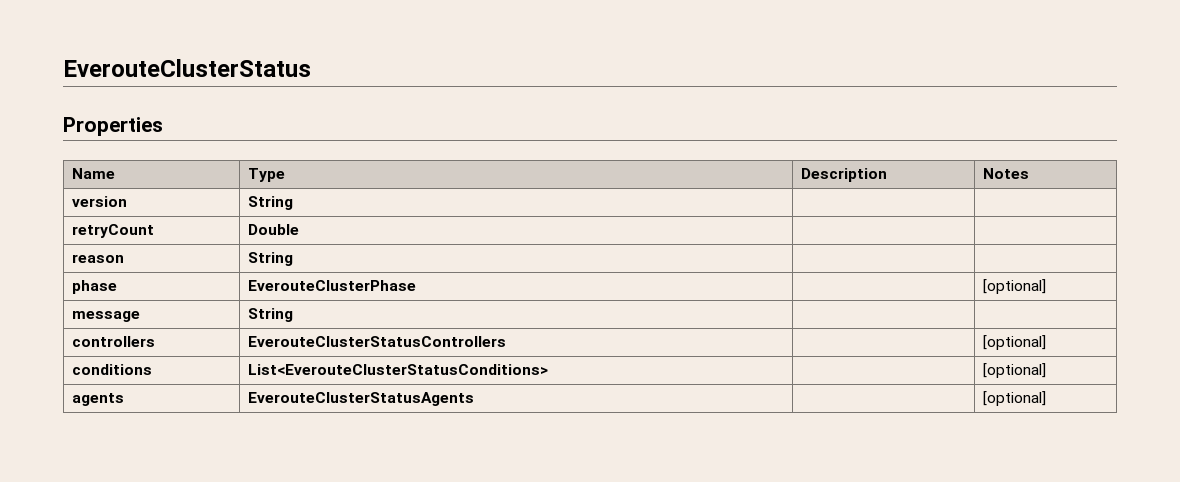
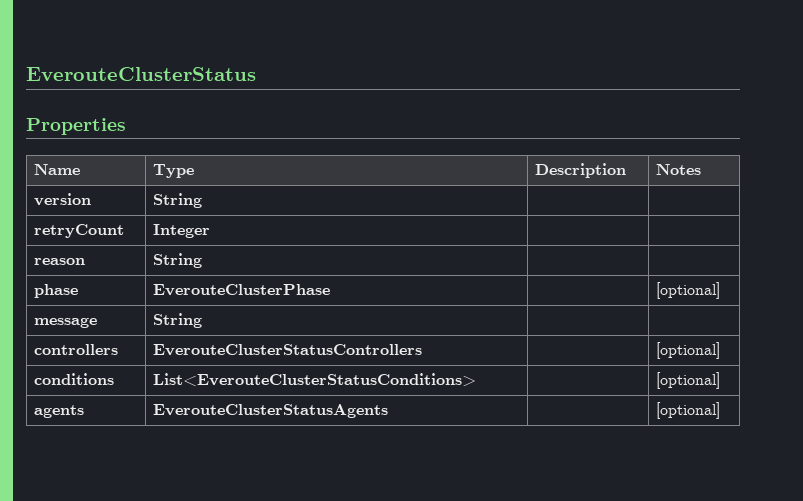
[247,224,299,235] Double -> [152,224,210,238] Integer

